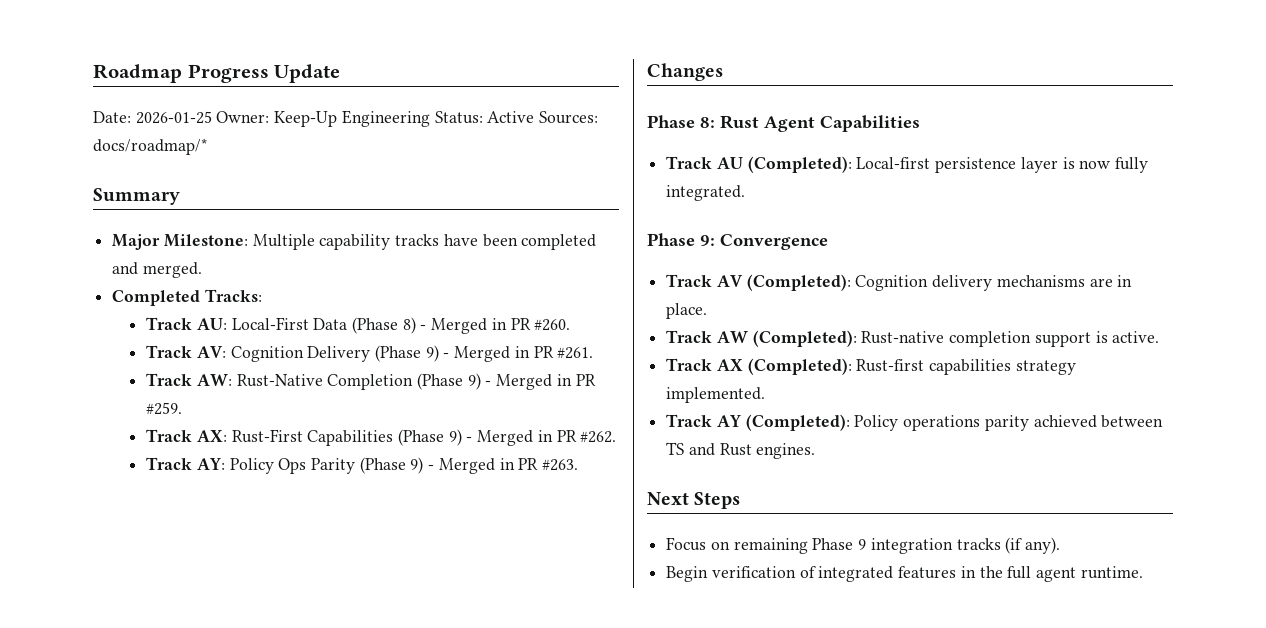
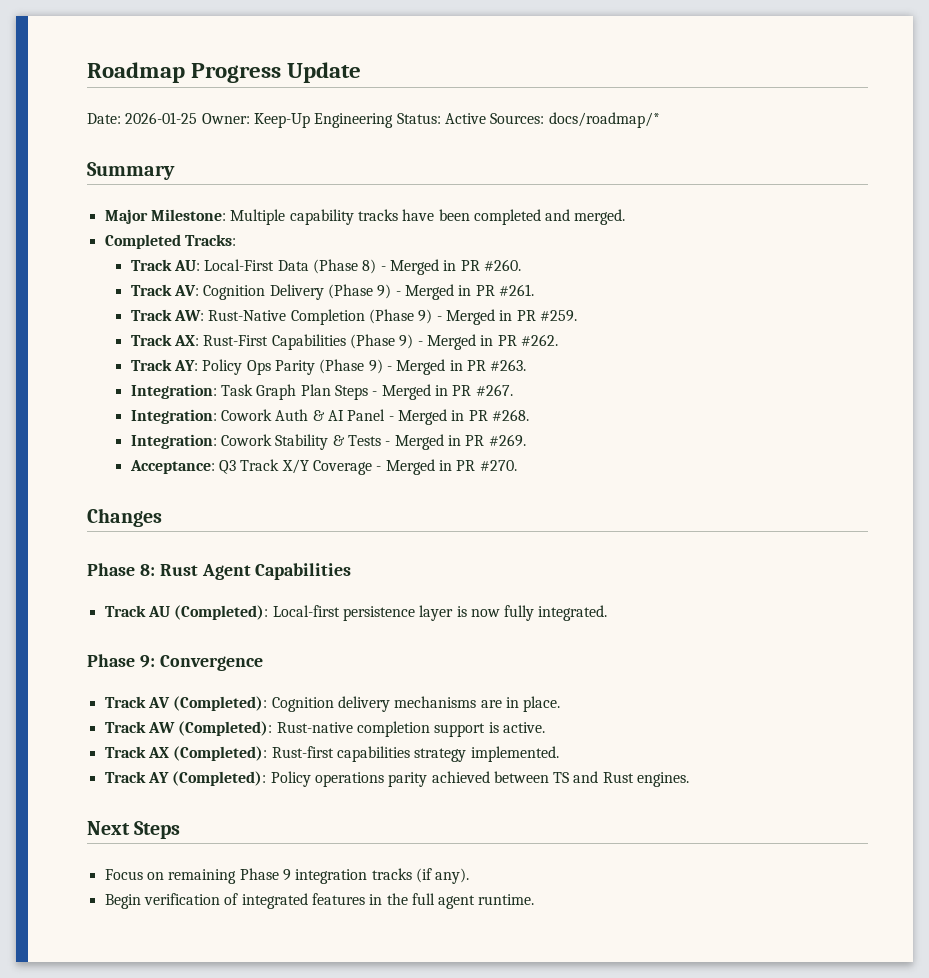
(579, 465) none -> [130,384,513,400] [130,409,529,425] [130,434,526,450] [129,459,517,475] // Integration: Task Graph Plan Steps - Merged in PR #267. // Integration: Cowork Auth & AI Panel - Merged in PR #268. // Integration: Cowork Stability & Tests - Merged in PR #269. // Acceptance: Q3 Track X/Y Coverage - Merged in PR #270.

